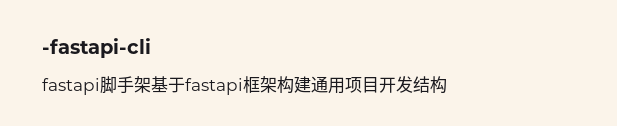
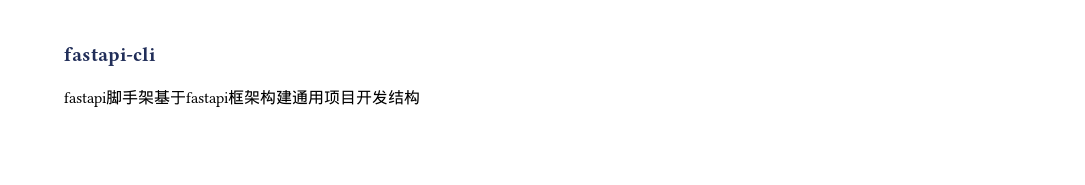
[42,38,151,58] -fastapi-cli -> [64,47,156,66] fastapi-cli

